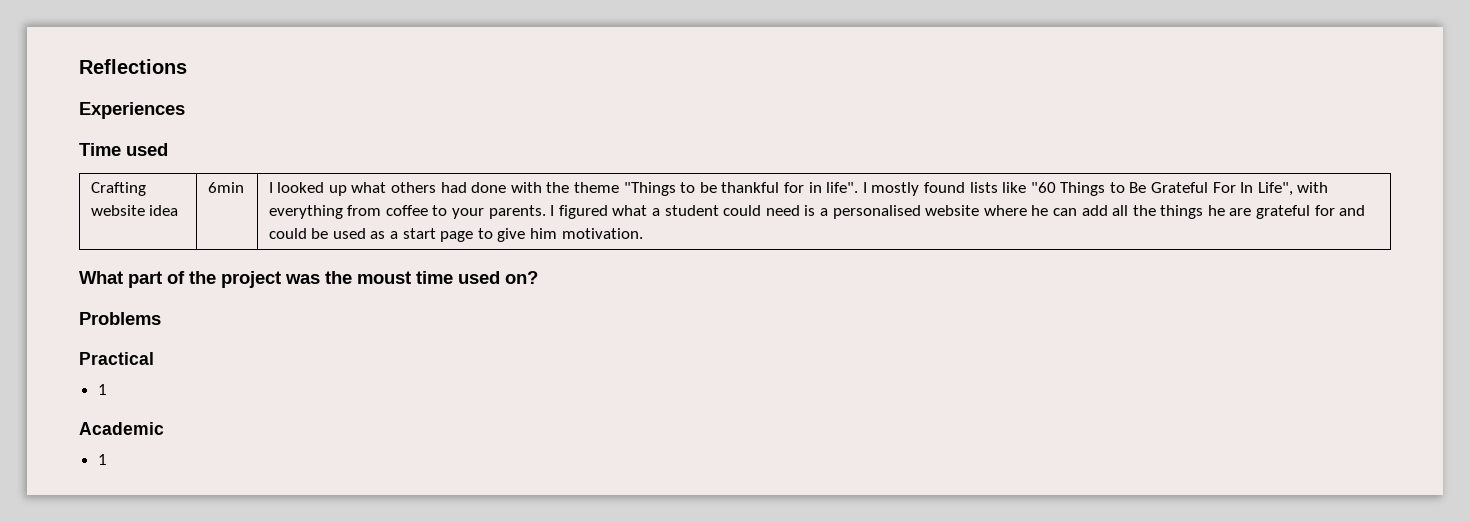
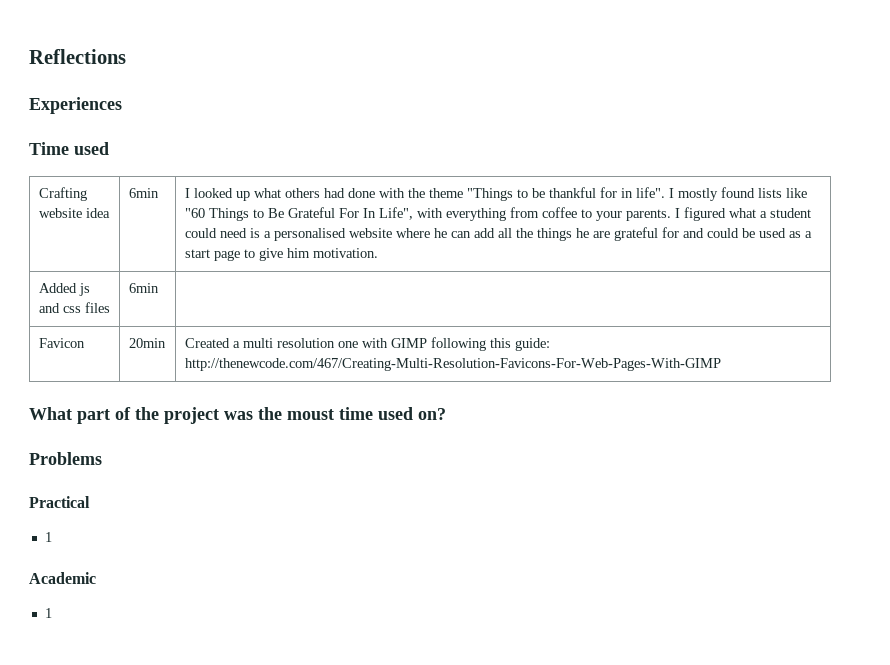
(643, 233) none -> [38,283,90,296] [38,302,110,313] [128,283,159,293] [38,338,85,348] [128,338,166,348] [184,337,550,351] [184,358,721,371] // Added js and css files | 6min | // Favicon | 20min | Created a multi resolution one with GIMP following this guide: http://thenewcode.com/467/Creating-Multi-Resolution-Favicons-For-Web-Pages-With-GIMP

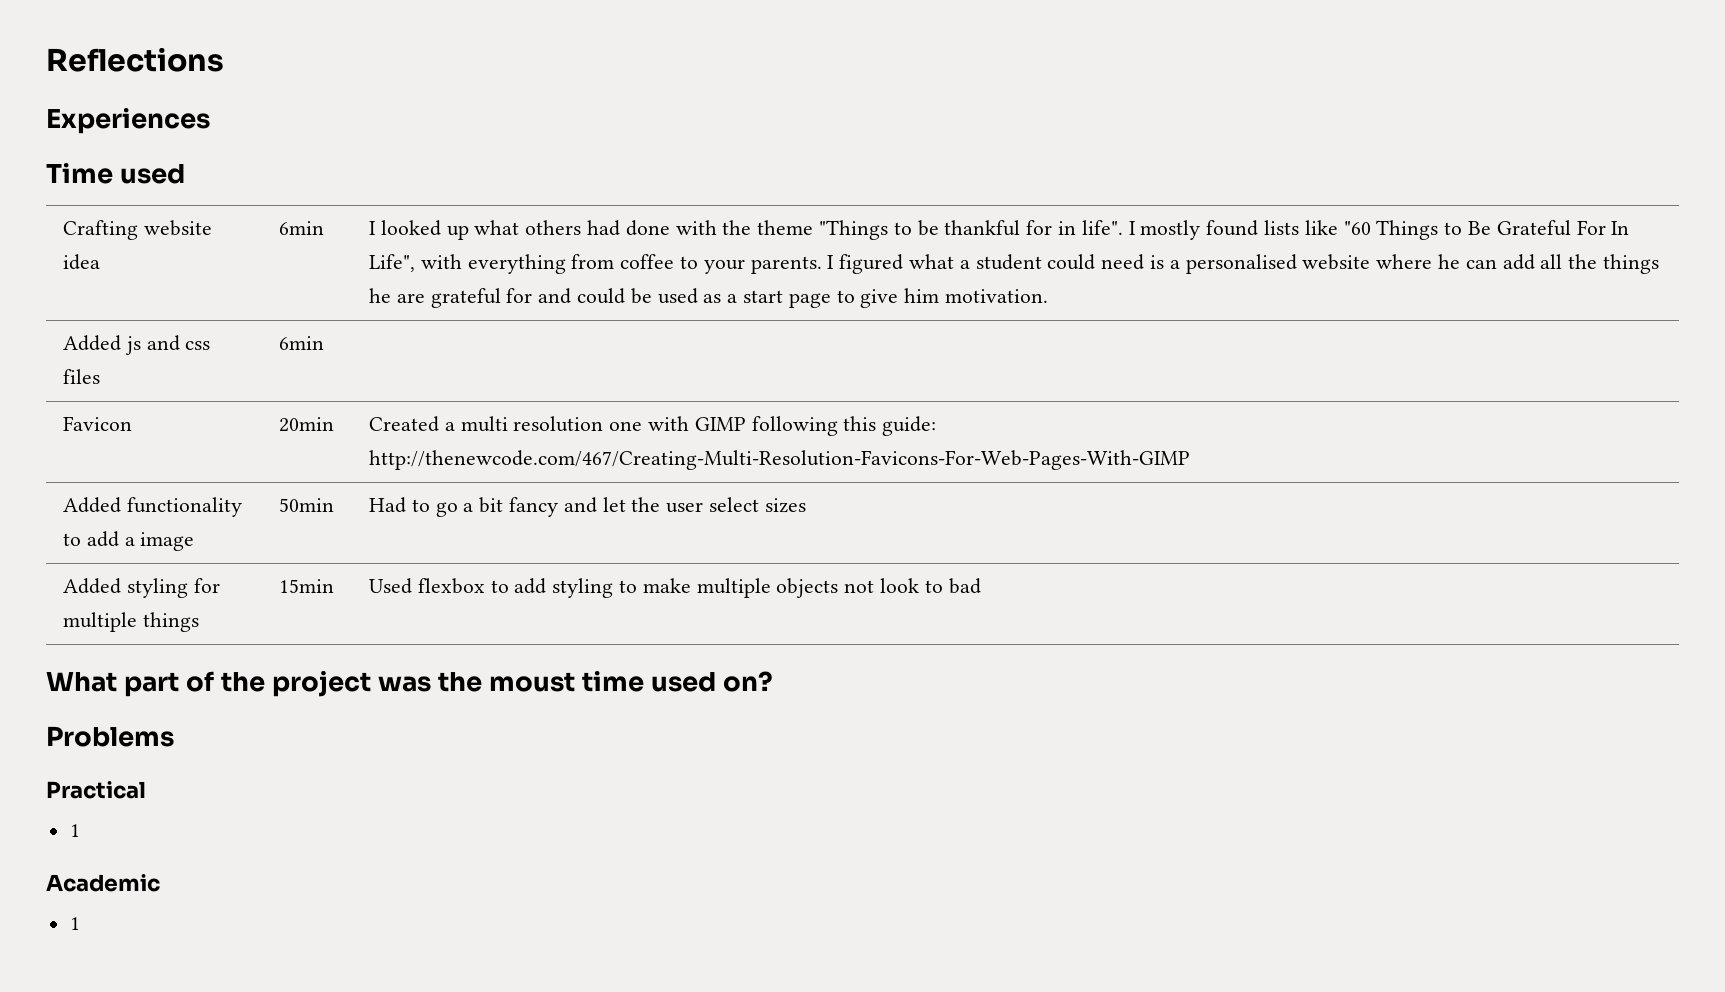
(721, 364) none -> [62,497,242,517] [62,531,195,551] [278,498,334,512] [368,497,806,517] [62,578,220,598] [62,612,199,632] [278,579,334,593] [368,578,981,598] // Added functionality to add a image | 50min | Had to go a bit fancy and let the user select sizes // Added styling for multiple things | 15min | Used flexbox to add styling to make multiple objects not look to bad

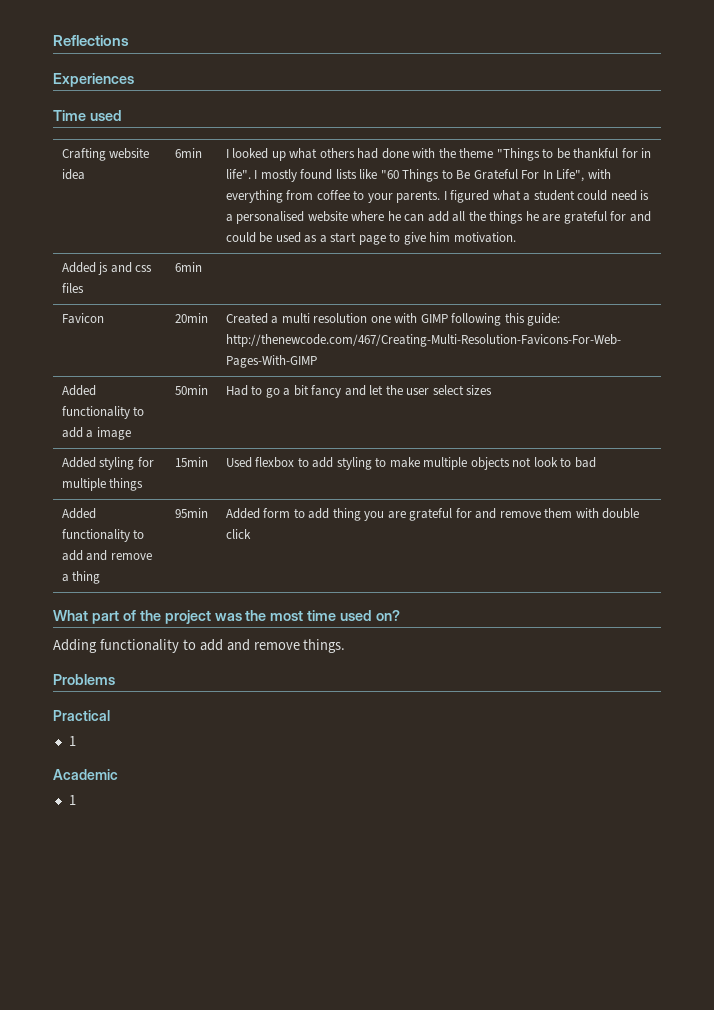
(981, 586) none -> [61,508,96,519] [61,529,145,542] [61,550,152,561] [61,571,101,584] [174,508,208,518] [225,508,640,521] [225,529,251,539] // Added functionality to add and remove a thing | 95min | Added form to add thing you are grateful for and remove them with double click
[489,672,576,692] moust -> [270,610,304,621] most
(774, 681) none -> [53,639,346,653] // Adding functionality to add and remove things.

